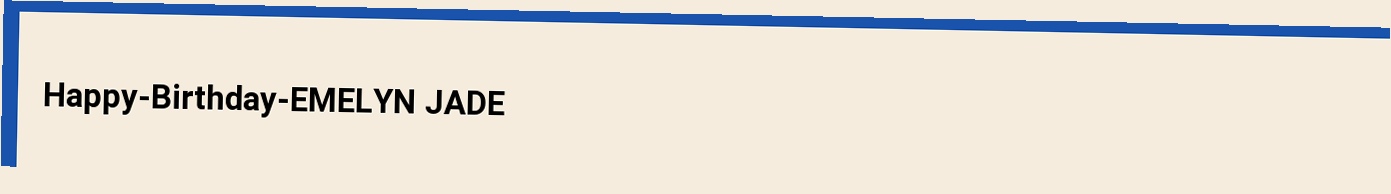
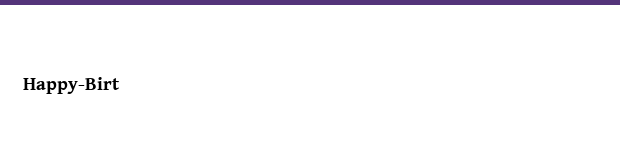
[42,81,506,121] Happy-Birthday-EMELYN JADE -> [23,77,120,94] Happy-Birt

